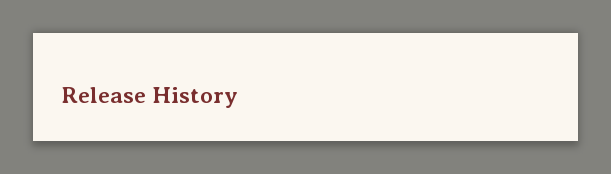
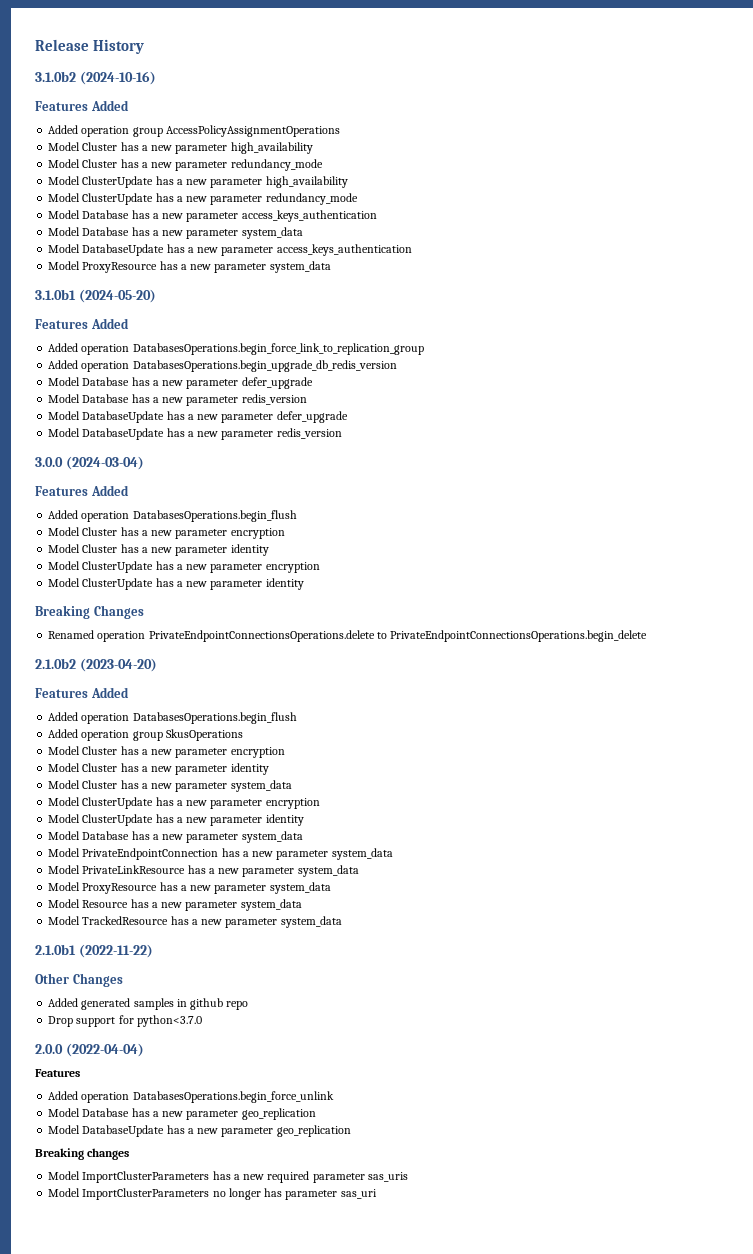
(239, 97) none -> [35,71,156,85] [35,100,129,111] [48,125,340,137] [48,142,313,154] [48,159,323,171] [48,176,348,188] [48,193,358,205] [48,210,377,222] [48,227,303,239] [48,244,412,256] [48,261,331,273] [35,289,156,303] [35,318,129,329] [48,343,424,355] [48,360,397,372] [48,377,313,389] [48,394,307,406] [48,411,348,423] [48,428,342,440] [35,456,144,470] [35,485,129,496] [48,510,297,522] [48,527,285,539] [48,544,269,556] [48,561,320,573] [48,578,304,590] [35,605,144,619] [48,630,648,642] [35,658,157,672] [35,687,129,698] [48,712,297,724] [48,729,243,741] [48,746,285,758] [48,763,269,775] [48,780,292,792] [48,797,320,809] [48,814,304,826] [48,831,303,843] [48,848,393,860] [48,865,359,877] [48,882,331,894] [48,899,302,911] [48,916,342,928] [35,944,153,958] [35,973,123,987] [48,998,249,1010] [48,1015,202,1027] [35,1043,144,1057] [35,1069,80,1077] [48,1091,334,1103] [48,1108,316,1120] [48,1125,351,1137] [35,1148,130,1160] [48,1171,408,1183] [48,1188,377,1200] // 3.1.0b2 (2024-10-16) // Features Added // Added operation group AccessPolicyAssignmentOperations // Model Cluster has a new parameter high_availability // Model Cluster has a new parameter redundancy_mode // Model ClusterUpdate has a new parameter high_availability // Model ClusterUpdate has a new parameter redundancy_mode // Model Database has a new parameter access_keys_authentication // Model Database has a new parameter system_data // Model DatabaseUpdate has a new parameter access_keys_authentication // Model ProxyResource has a new parameter system_data // 3.1.0b1 (2024-05-20) // Features Added // Added operation DatabasesOperations.begin_force_link_to_replication_group // Added operation DatabasesOperations.begin_upgrade_db_redis_version // Model Database has a new parameter defer_upgrade // Model Database has a new parameter redis_version // Model DatabaseUpdate has a new parameter defer_upgrade // Model DatabaseUpdate has a new parameter redis_version // 3.0.0 (2024-03-04) // Features Added // Added operation DatabasesOperations.begin_flush // Model Cluster has a new parameter encryption // Model Cluster has a new parameter identity // Model ClusterUpdate has a new parameter encryption // Model ClusterUpdate has a new parameter identity // Breaking Changes // Renamed operation PrivateEndpointConnectionsOperations.delete to PrivateEndpointConnectionsOperations.begin_delete // 2.1.0b2 (2023-04-20) // Features Added // Added operation DatabasesOperations.begin_flush // Added operation group SkusOperations // Model Cluster has a new parameter encryption // Model Cluster has a new parameter identity // Model Cluster has a new parameter system_data // Model ClusterUpdate has a new parameter encryption // Model ClusterUpdate has a new parameter identity // Model Database has a new parameter system_data // Model PrivateEndpointConnection has a new parameter system_data // Model PrivateLinkResource has a new parameter system_data // Model ProxyResource has a new parameter system_data // Model Resource has a new parameter system_data // Model TrackedResource has a new parameter system_data // 2.1.0b1 (2022-11-22) // Other Changes // Added generated samples in github repo // Drop support for python<3.7.0 // 2.0.0 (2022-04-04) // Features // Added operation DatabasesOperations.begin_force_unlink // Model Database has a new parameter geo_replication // Model DatabaseUpdate has a new parameter geo_replication // Breaking changes // Model ImportClusterParameters has a new required parameter sas_uris // Model ImportClusterParameters no longer has parameter sas_uri

